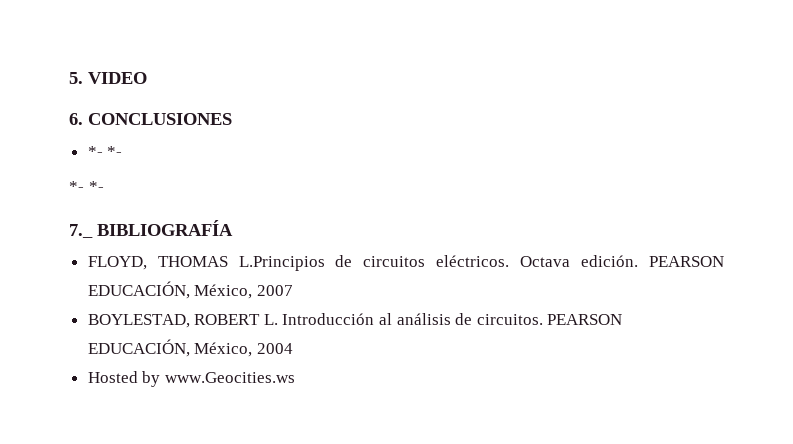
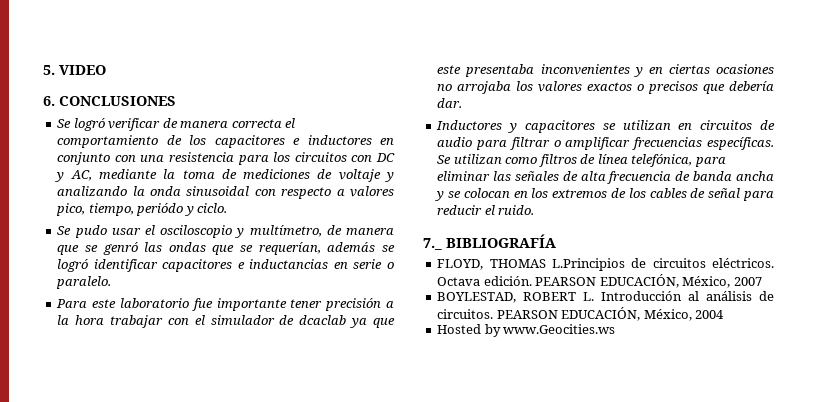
[87,146,123,157] [69,181,104,192] *- *- // *- *- -> [57,118,296,131] [57,135,394,148] [57,152,395,165] [54,169,394,182] [57,186,394,199] [56,203,228,216] [57,225,394,238] [57,242,395,255] [57,259,394,272] [56,276,112,289] [56,298,394,311] [57,315,395,328] [437,64,774,77] [437,81,774,94] [437,98,463,108] [436,120,775,133] [437,137,774,150] [437,154,726,167] [437,171,774,184] [434,188,774,201] [437,205,535,215] Se logró verificar de manera correcta el comportamiento de los capacitores e inductores en conjunto con una resistencia para los circuitos con DC y AC, mediante la toma de mediciones de voltaje y analizando la onda sinusoidal con respecto a valores pico, tiempo, periódo y ciclo. // Se pudo usar el osciloscopio y multímetro, de manera que se genró las ondas que se requerían, además se logró identificar capacitores e inductancias en serie o paralelo. // Para este laboratorio fue importante tener precisión a la hora trabajar con el simulador de dcaclab ya que este presentaba inconvenientes y en ciertas ocasiones no arrojaba los valores exactos o precisos que debería dar. // Inductores y capacitores se utilizan en circuitos de audio para filtrar o amplificar frecuencias específicas. Se utilizan como filtros de línea telefónica, para eliminar las señales de alta frecuencia de banda ancha y se colocan en los extremos de los cables de señal para reducir el ruido.

